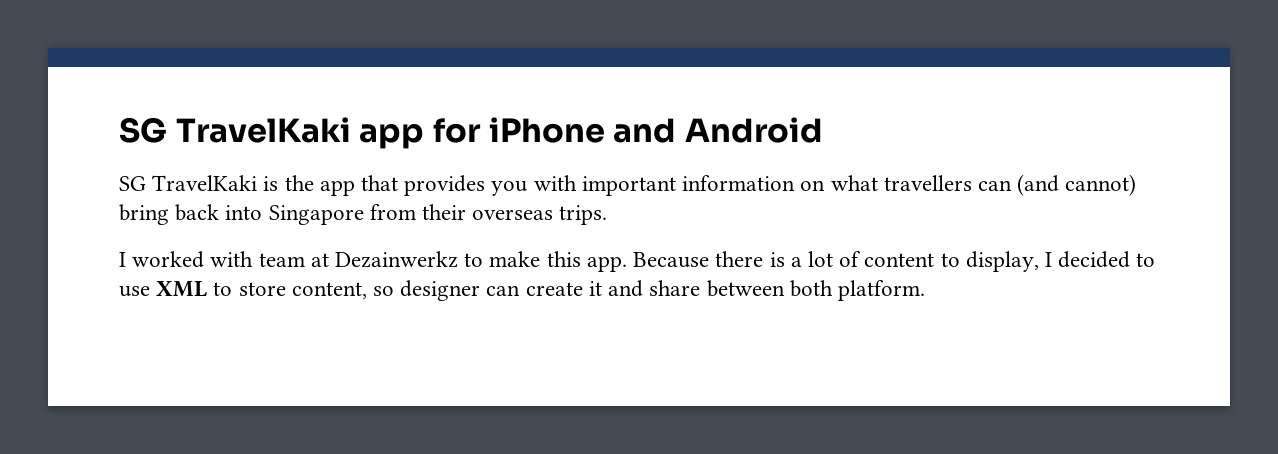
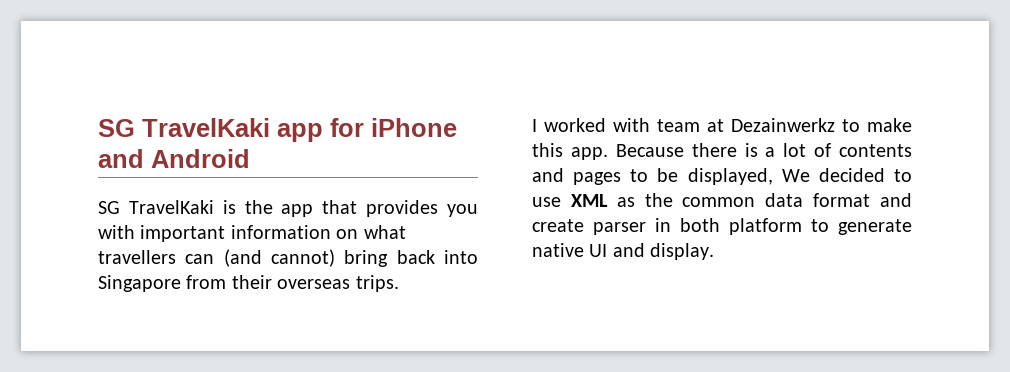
[864,251,1156,272] [119,280,925,301] content to display, I decided to use XML to store content, so designer can create it and share between both platform. -> [839,144,912,157] [532,168,912,185] [532,193,912,207] [532,218,912,235] [532,243,715,260] contents and pages to be displayed, We decided to use XML as the common data format and create parser in both platform to generate native UI and display.

